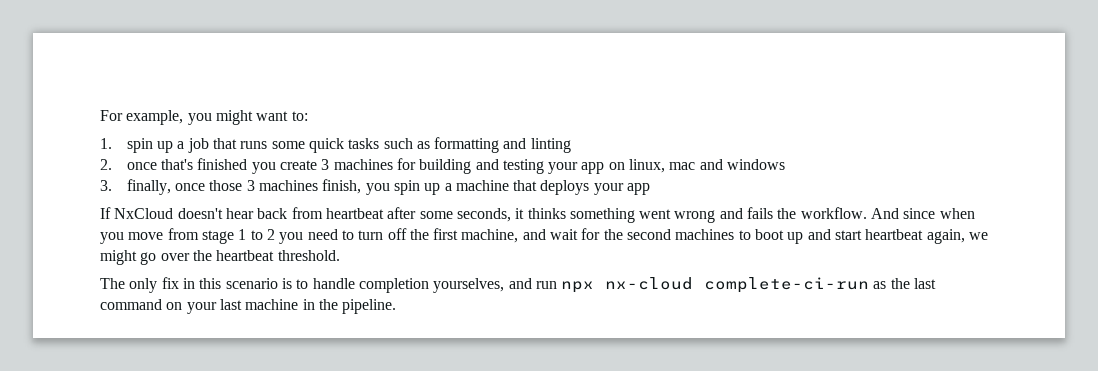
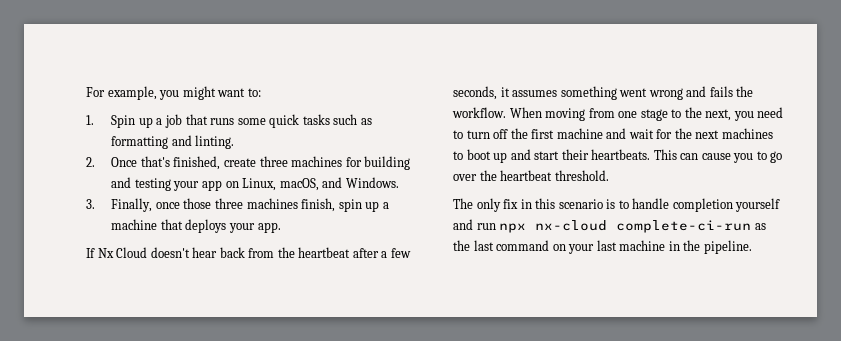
[126,138,153,153] spin -> [111,115,136,128] Spin
[530,138,571,153] linting -> [195,135,235,149] linting.
[126,158,330,174] once that's finished you create 3 -> [111,156,288,170] Once that's finished, create three
[629,159,786,173] linux, mac and windows -> [242,177,399,191] Linux, macOS, and Windows.
[126,179,171,195] finally, -> [111,198,153,212] Finally,
[246,180,255,191] 3 -> [214,198,243,209] three
[365,183,390,195] you -> (336, 205) none
[627,183,651,195] app -> [257,222,281,233] app.
[114,208,174,219] NxCloud -> [97,247,148,258] Nx Cloud
(323, 213) none -> [277,247,295,258] the
[419,211,453,219] some -> [381,248,411,258] a few
[527,208,566,219] thinks -> [512,90,558,97] assumes
[871,208,975,219] [100,228,275,244] And since when you move from stage 1 to 2 -> [509,107,732,121] When moving from one stage to the next,
[461,229,519,243] machine, -> [556,128,603,139] machine
[627,229,672,240] second -> [695,130,720,139] next
[865,229,988,244] [100,250,137,265] heartbeat again, we might -> [561,149,767,163] their heartbeats. This can cause you to
[433,278,505,293] yourselves, -> [735,198,781,212] yourself

